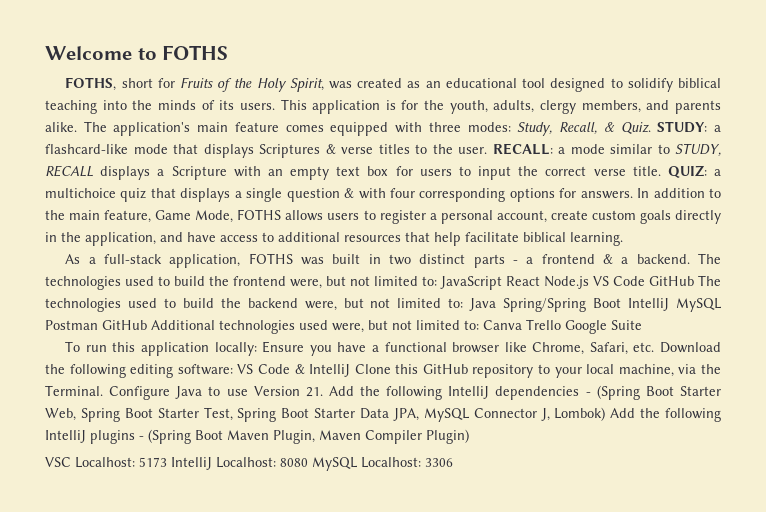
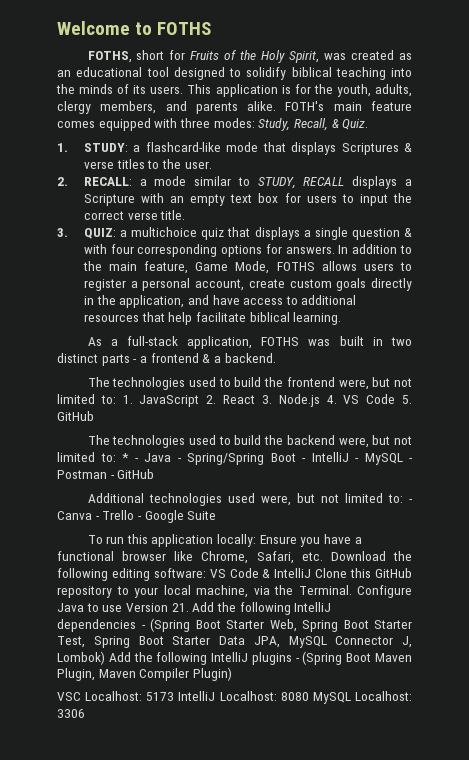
[83,121,191,136] The application's -> [285,101,325,111] FOTH's
(651, 128) none -> [57,143,68,152] // 1.
(487, 150) none -> [57,177,68,186] // 2.
(661, 171) none -> [57,228,68,237] // 3.
(690, 259) none -> (276, 358) //
[440,276,694,290] JavaScript React Node.js VS Code GitHub -> [122,394,412,407] [57,411,94,421] 1. JavaScript 2. React 3. Node.js 4. VS Code 5. GitHub //
[469,298,721,312] [45,320,147,330] Java Spring/Spring Boot IntelliJ MySQL Postman GitHub -> [122,452,413,465] [57,469,155,479] * - Java - Spring/Spring Boot - IntelliJ - MySQL - Postman - GitHub //
[483,319,561,330] Canva Trello -> [409,499,414,503] [57,510,142,520] - Canva - Trello -

